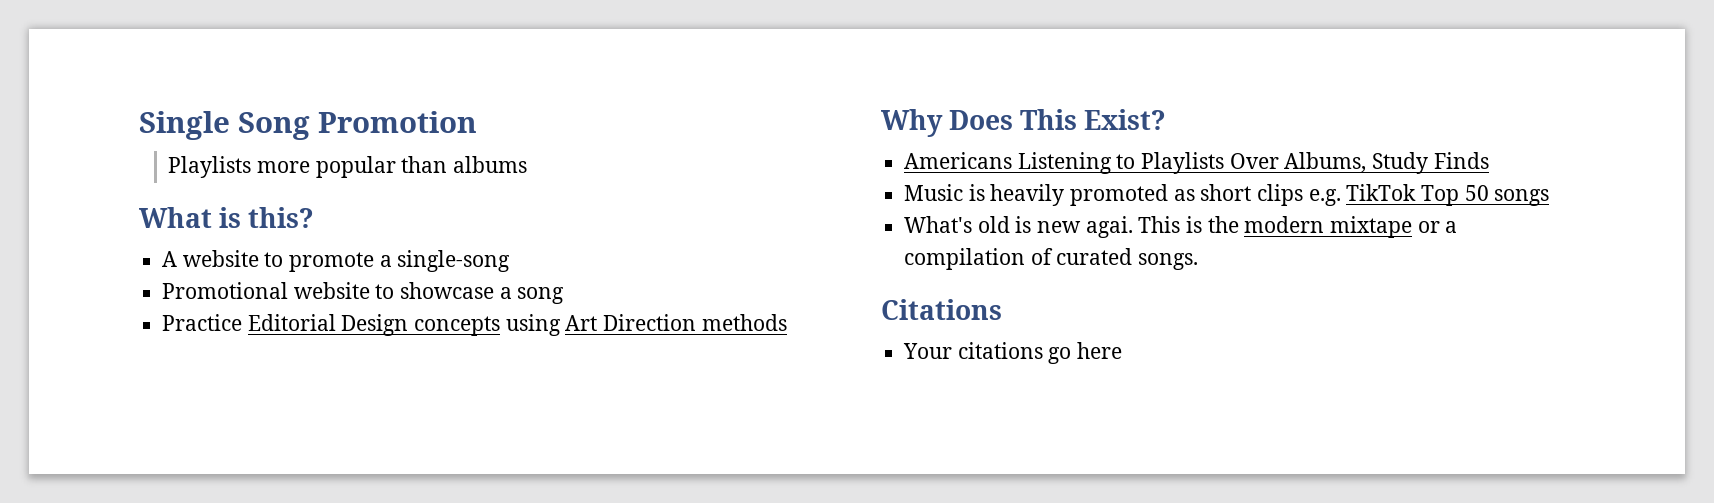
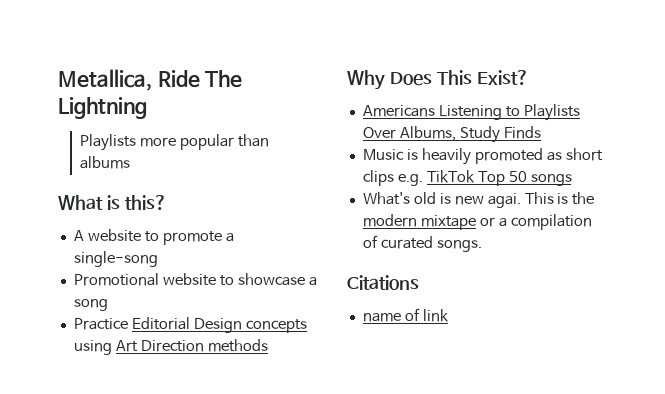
[139,111,477,140] Single Song Promotion -> [58,69,243,91] [58,97,147,119] Metallica, Ride The Lightning
[903,342,1123,364] Your citations go here -> [362,308,449,322] name of link

